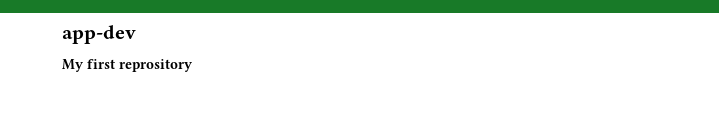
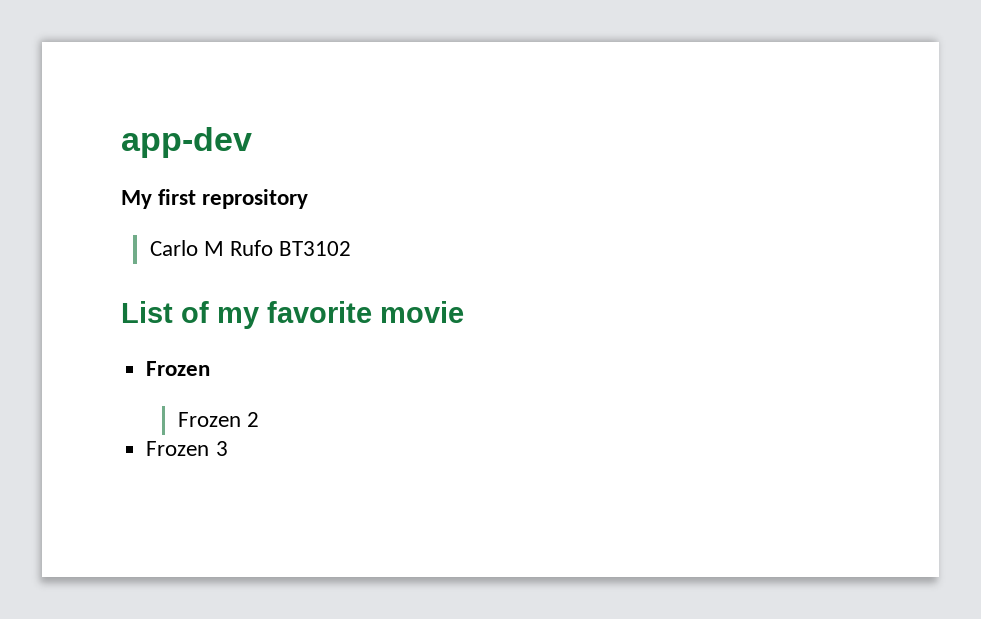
(193, 65) none -> [149,240,352,256] [121,301,464,329] [146,361,211,376] [178,412,260,427] [146,441,228,456] // Carlo M Rufo BT3102 // List of my favorite movie // Frozen // Frozen 2 // Frozen 3

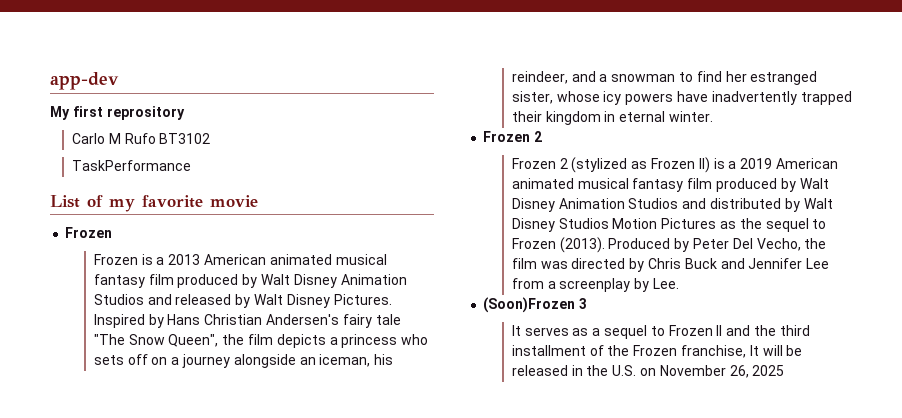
(352, 248) none -> [71,160,191,171] // TaskPerformance
[247,412,260,427] [146,441,228,456] 2 // Frozen 3 -> [141,254,387,265] [93,274,407,288] [93,294,392,308] [93,314,401,328] [93,334,429,348] [93,354,394,368] [511,71,818,85] [511,91,852,105] [511,111,714,125] [483,131,543,142] [511,157,838,173] [511,178,829,192] [511,198,833,212] [511,218,827,232] [511,237,827,253] [511,258,830,272] [511,278,680,292] [483,297,588,313] [511,325,810,339] [511,345,803,358] [511,365,785,378] is a 2013 American animated musical fantasy film produced by Walt Disney Animation Studios and released by Walt Disney Pictures. Inspired by Hans Christian Andersen's fairy tale "The Snow Queen", the film depicts a princess who sets off on a journey alongside an iceman, his reindeer, and a snowman to find her estranged sister, whose icy powers have inadvertently trapped their kingdom in eternal winter. // Frozen 2 // Frozen 2 (stylized as Frozen II) is a 2019 American animated musical fantasy film produced by Walt Disney Animation Studios and distributed by Walt Disney Studios Motion Pictures as the sequel to Frozen (2013). Produced by Peter Del Vecho, the film was directed by Chris Buck and Jennifer Lee from a screenplay by Lee. // (Soon)Frozen 3 // It serves as a sequel to Frozen II and the third installment of the Frozen franchise, It will be released in the U.S. on November 26, 2025

